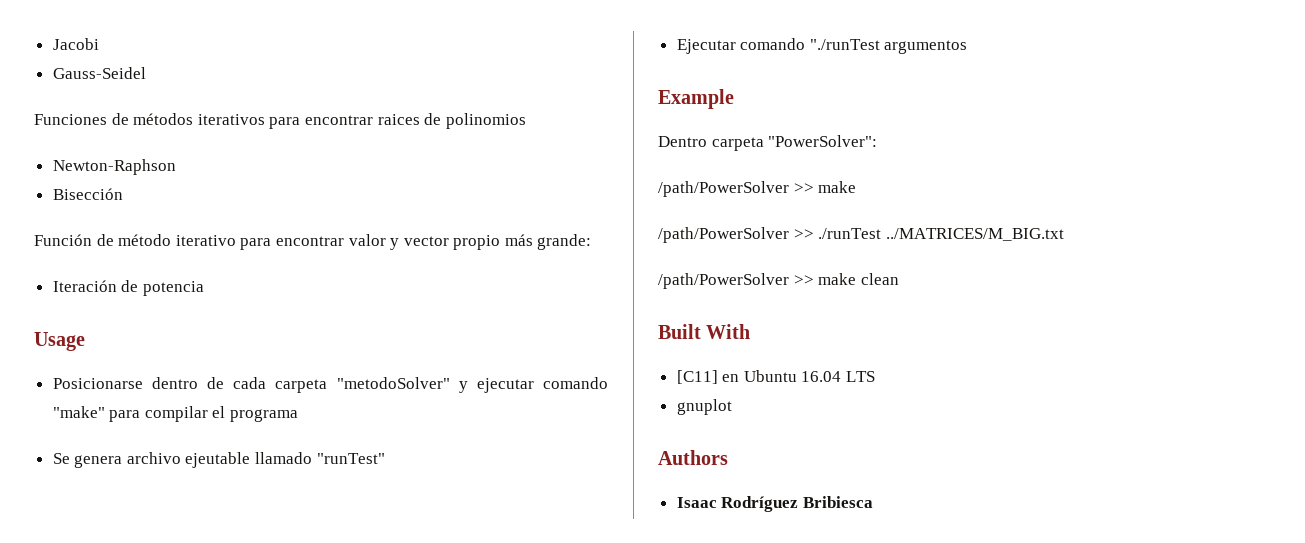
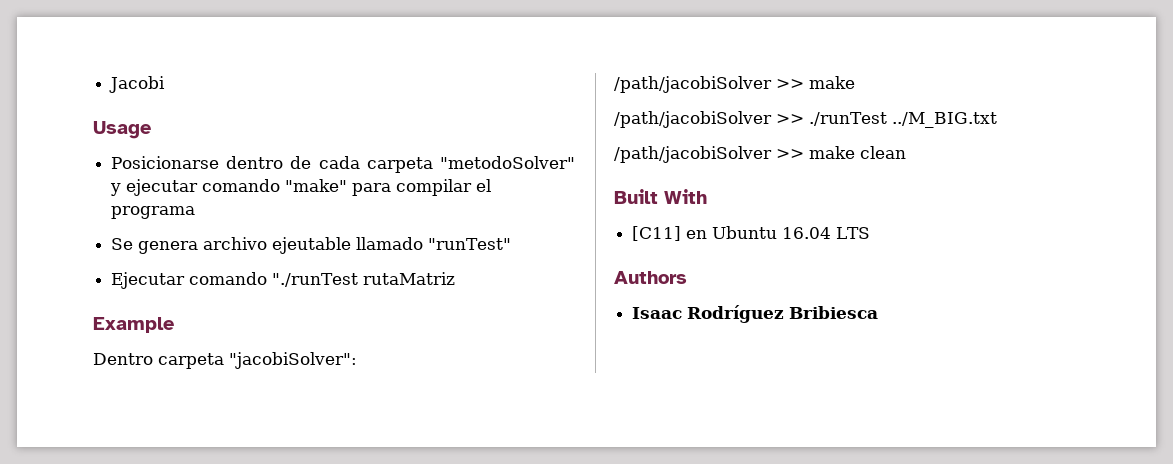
[52,67,146,79] [34,113,526,129] [52,159,176,175] [52,188,123,200] [34,234,592,250] [52,280,204,296] // Gauss-Seidel // Funciones de métodos iterativos para encontrar raices de polinomios // Newton-Raphson // Bisección // Función de método iterativo para encontrar valor y vector propio más grande: // Iteración de potencia -> (166, 84) none
[884,40,968,54] argumentos -> [363,272,456,285] rutaMatriz
[768,135,878,147] [658,181,789,197] "PowerSolver": // /path/PowerSolver -> [229,352,357,369] [614,76,772,93] "jacobiSolver": // /path/jacobiSolver
[658,227,789,243] /path/PowerSolver -> [614,111,772,128] /path/jacobiSolver
[885,228,1064,241] [658,273,789,289] ../MATRICES/M_BIG.txt // /path/PowerSolver -> [891,112,997,128] [614,146,772,163] ../M_BIG.txt // /path/jacobiSolver
[676,399,732,415] // gnuplot -> (871, 233) none

